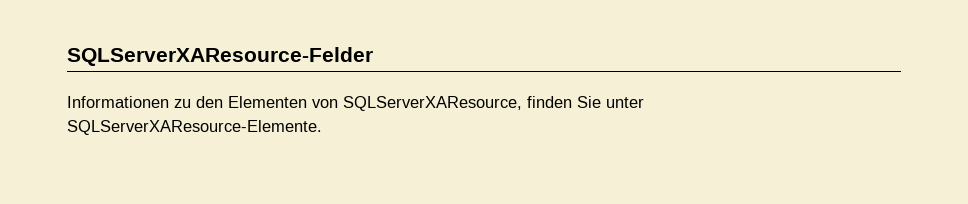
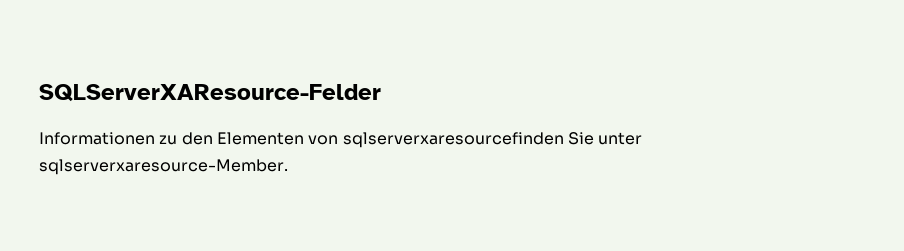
[343,96,572,111] SQLServerXAResource, finden -> [342,132,564,148] sqlserverxaresourcefinden
[67,120,322,135] SQLServerXAResource-Elemente. -> [39,159,288,175] sqlserverxaresource-Member.

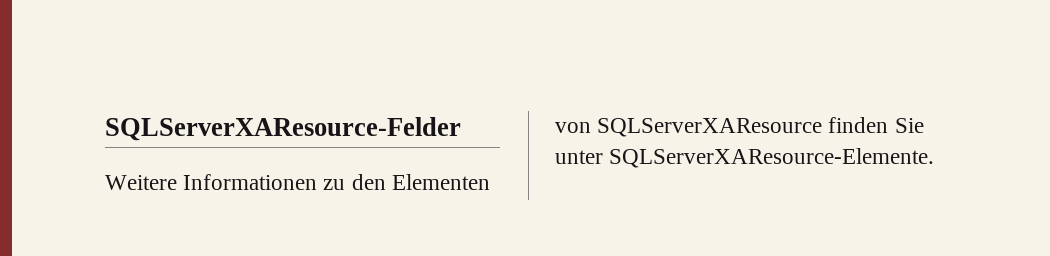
(381, 93) none -> [105,175,177,190] Weitere
[342,132,564,148] sqlserverxaresourcefinden -> [597,117,889,137] SQLServerXAResource finden
[39,159,288,175] sqlserverxaresource-Member. -> [609,148,935,168] SQLServerXAResource-Elemente.

